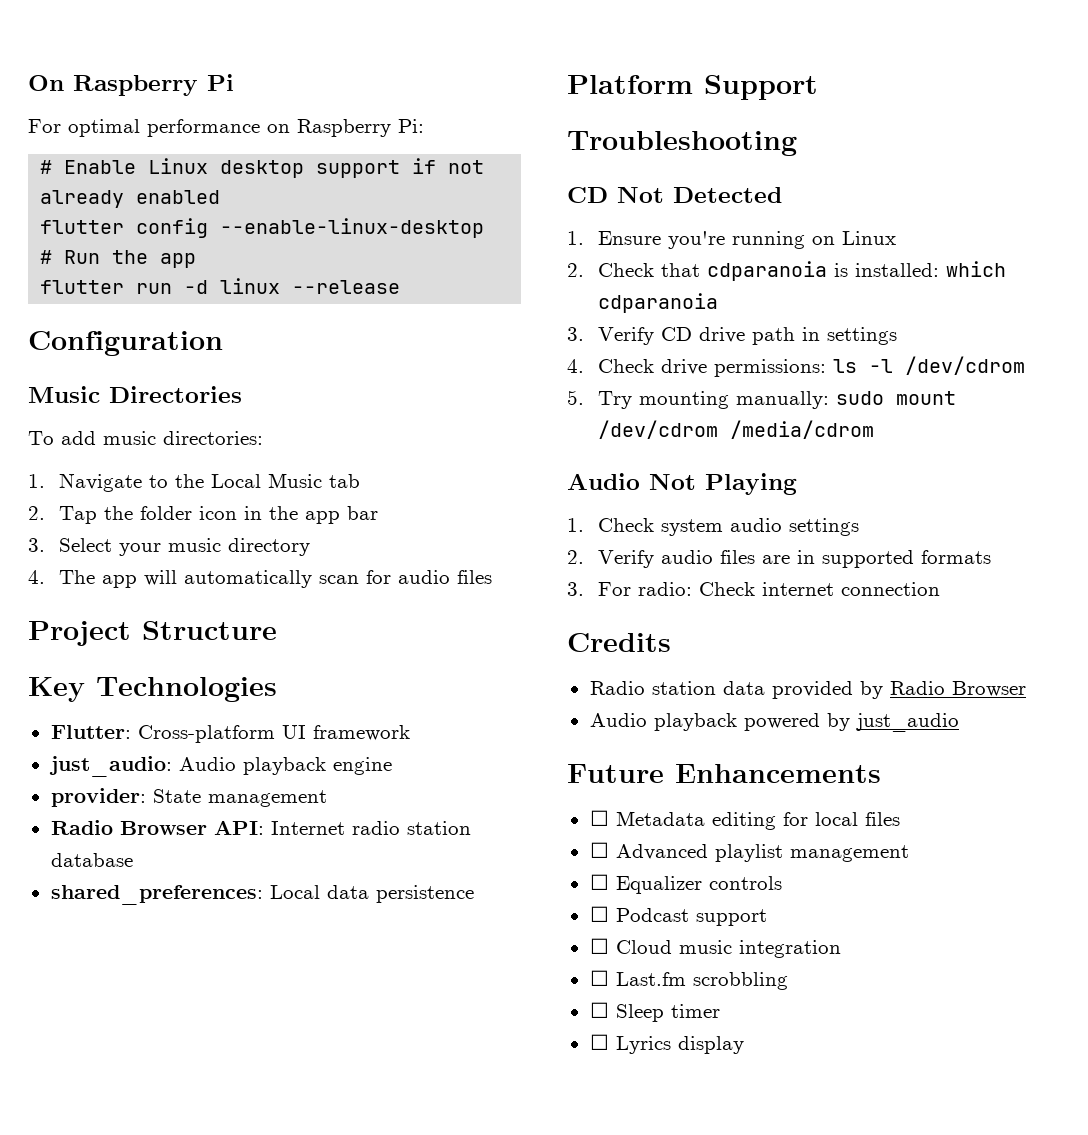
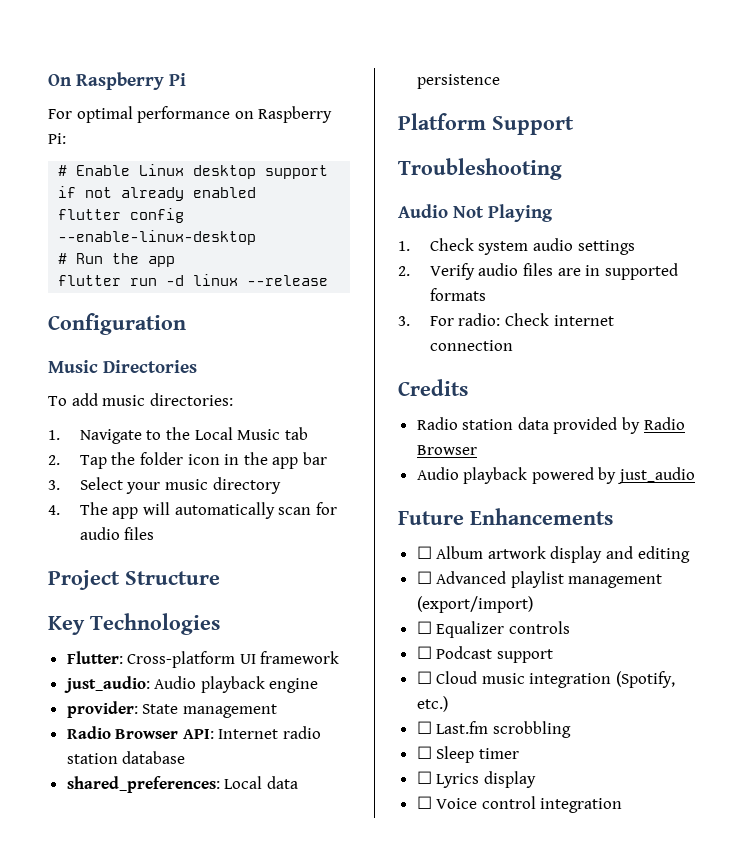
[567,186,782,203] [567,231,897,249] [567,261,1007,281] [598,293,719,313] [567,327,898,345] [567,356,1026,377] [567,390,957,409] [598,420,875,439] // CD Not Detected // 1. Ensure you're running on Linux // 2. Check that cdparanoia is installed: which cdparanoia // 3. Verify CD drive path in settings // 4. Check drive permissions: ls -l /dev/cdrom // 5. Try mounting manually: sudo mount /dev/cdrom /media/cdrom -> (562, 169) none
[615,811,900,830] Metadata editing for local files -> [436,546,690,563] Album artwork display and editing
(909, 853) none -> [416,596,533,613] (export/import)
(841, 949) none -> [616,671,676,688] [416,696,448,712] (Spotify, etc.)
(744, 1045) none -> [416,796,623,813] // ☐ Voice control integration

